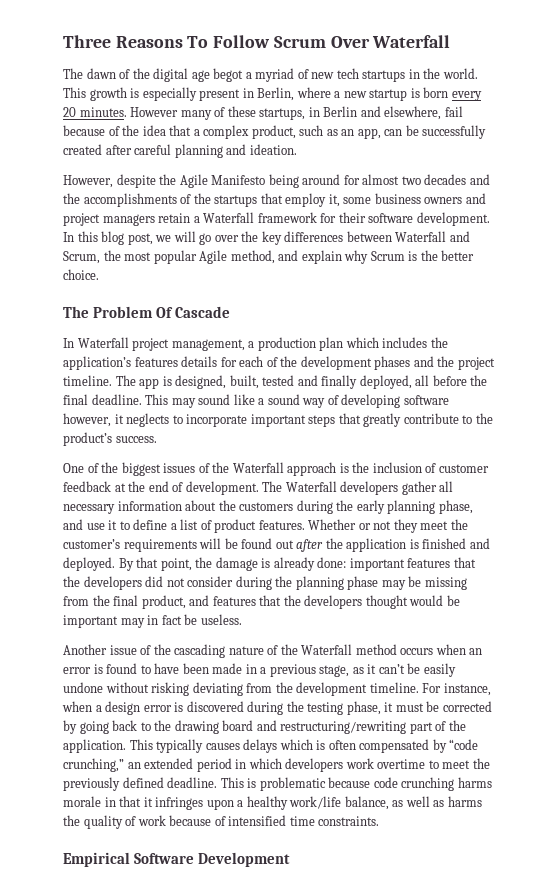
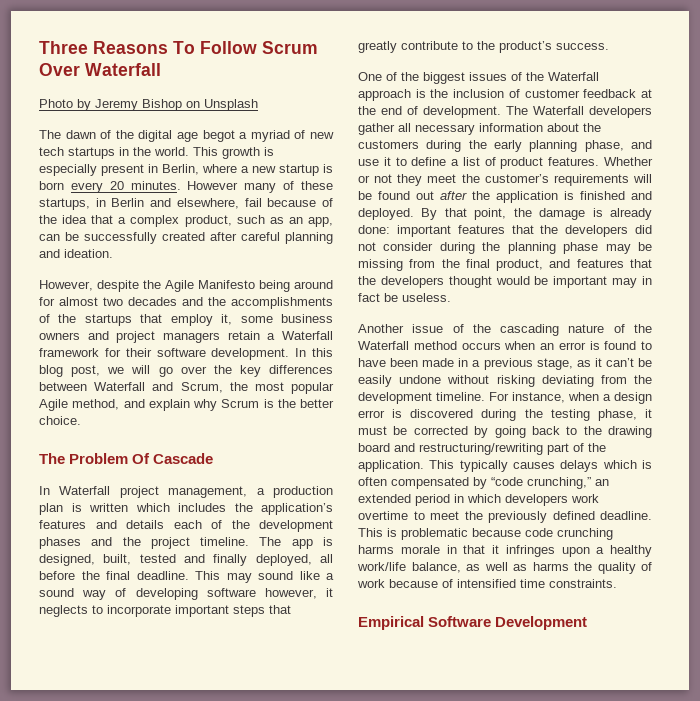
(451, 41) none -> [39,99,258,111] // Photo by Jeremy Bishop on Unsplash
(344, 344) none -> [71,503,128,512] is written
[181,356,237,367] details for -> [95,520,164,529] and details

